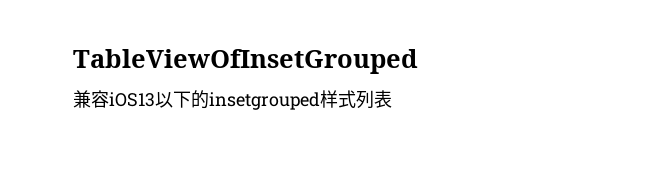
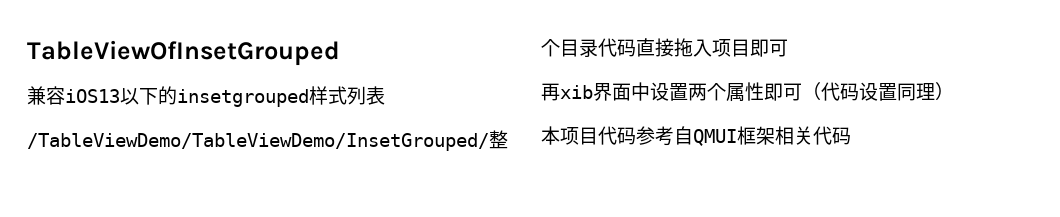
(392, 99) none -> [27,130,508,151] [541,38,788,57] [541,82,954,102] [541,126,851,146] // /TableViewDemo/TableViewDemo/InsetGrouped/整个目录代码直接拖入项目即可 // 再xib界面中设置两个属性即可（代码设置同理） // 本项目代码参考自QMUI框架相关代码

